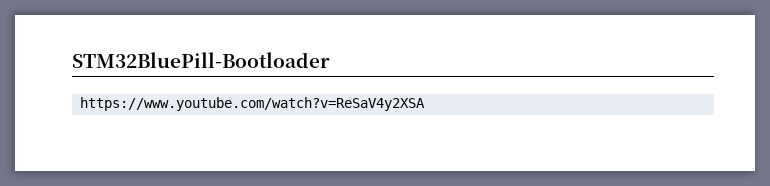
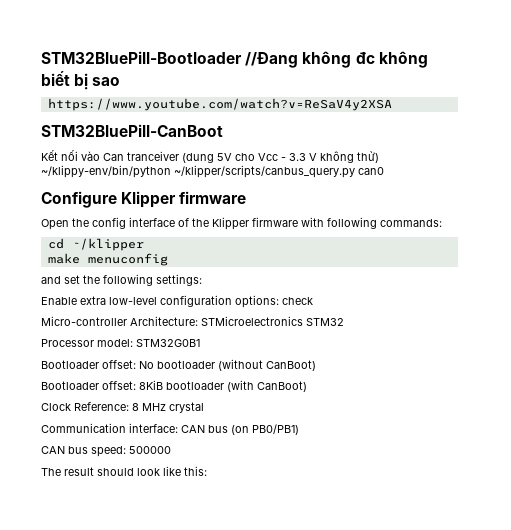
[80,97,426,111] // https://www.youtube.com/watch?v=ReSaV4y2XSA -> [245,51,428,68] [41,71,121,90] [47,98,392,111] [41,124,223,137] [41,150,379,163] [41,165,384,178] [41,191,247,208] [41,217,442,230] [47,238,144,251] [47,253,168,266] [41,274,202,286] [41,295,313,308] [41,316,344,326] [41,339,200,347] [41,359,316,371] [41,380,307,392] [41,402,204,413] [41,423,299,435] [41,446,171,457] [41,466,207,476] //Đang không đc không biết bị sao // https://www.youtube.com/watch?v=ReSaV4y2XSA // STM32BluePill-CanBoot // Kết nối vào Can tranceiver (dung 5V cho Vcc - 3.3 V không thử) ~/klippy-env/bin/python ~/klipper/scripts/canbus_query.py can0 // Configure Klipper firmware // Open the config interface of the Klipper firmware with following commands: // cd ~/klipper // make menuconfig // and set the following settings: // Enable extra low-level configuration options: check // Micro-controller Architecture: STMicroelectronics STM32 // Processor model: STM32G0B1 // Bootloader offset: No bootloader (without CanBoot) // Bootloader offset: 8KiB bootloader (with CanBoot) // Clock Reference: 8 MHz crystal // Communication interface: CAN bus (on PB0/PB1) // CAN bus speed: 500000 // The result should look like this:

